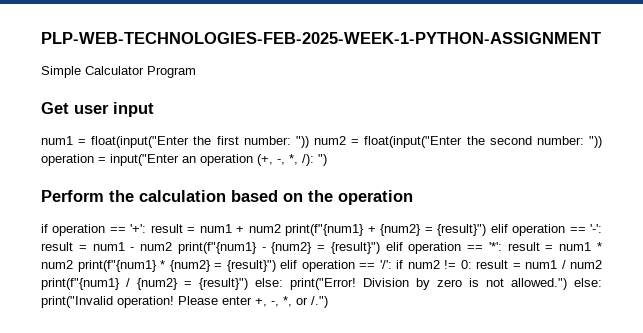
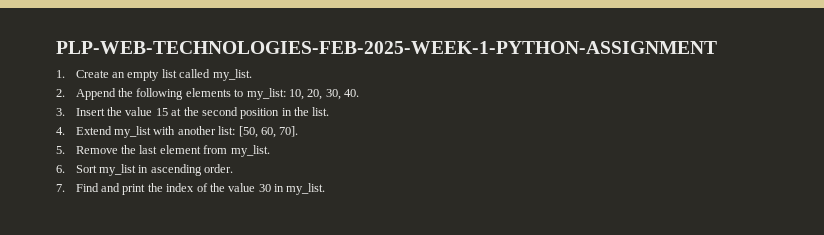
[41,66,196,78] [41,102,154,117] [41,136,602,148] [41,154,327,166] [41,190,413,205] [41,224,603,236] [41,242,602,254] [41,260,602,272] [41,278,602,290] [41,296,328,308] Simple Calculator Program // Get user input // num1 = float(input("Enter the first number: ")) num2 = float(input("Enter the second number: ")) operation = input("Enter an operation (+, -, *, /): ") // Perform the calculation based on the operation // if operation == '+': result = num1 + num2 print(f"{num1} + {num2} = {result}") elif operation == '-': result = num1 - num2 print(f"{num1} - {num2} = {result}") elif operation == '*': result = num1 * num2 print(f"{num1} * {num2} = {result}") elif operation == '/': if num2 != 0: result = num1 / num2 print(f"{num1} / {num2} = {result}") else: print("Error! Division by zero is not allowed.") else: print("Invalid operation! Please enter +, -, *, or /.") -> [56,69,252,81] [56,88,360,100] [56,107,330,119] [56,126,299,138] [56,145,270,157] [56,164,234,176] [56,183,326,195] 1. Create an empty list called my_list. // 2. Append the following elements to my_list: 10, 20, 30, 40. // 3. Insert the value 15 at the second position in the list. // 4. Extend my_list with another list: [50, 60, 70]. // 5. Remove the last element from my_list. // 6. Sort my_list in ascending order. // 7. Find and print the index of the value 30 in my_list.

